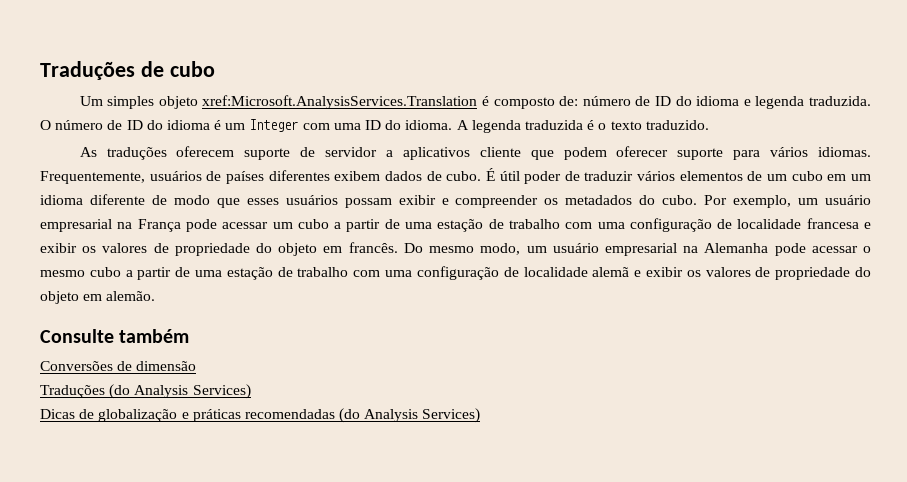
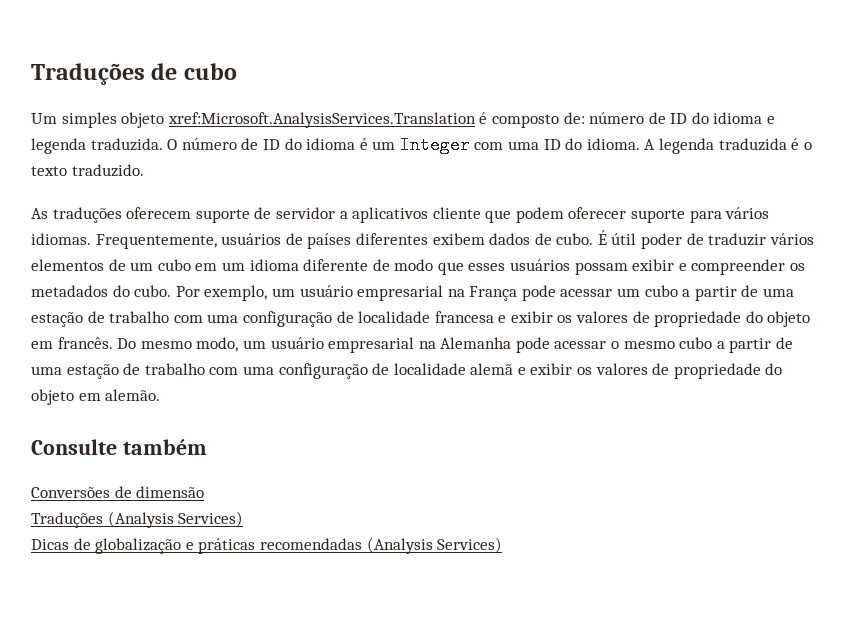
[109,384,189,399] (do Analysis -> [107,511,174,528] (Analysis
[339,408,419,423] (do Analysis -> [366,537,433,554] (Analysis

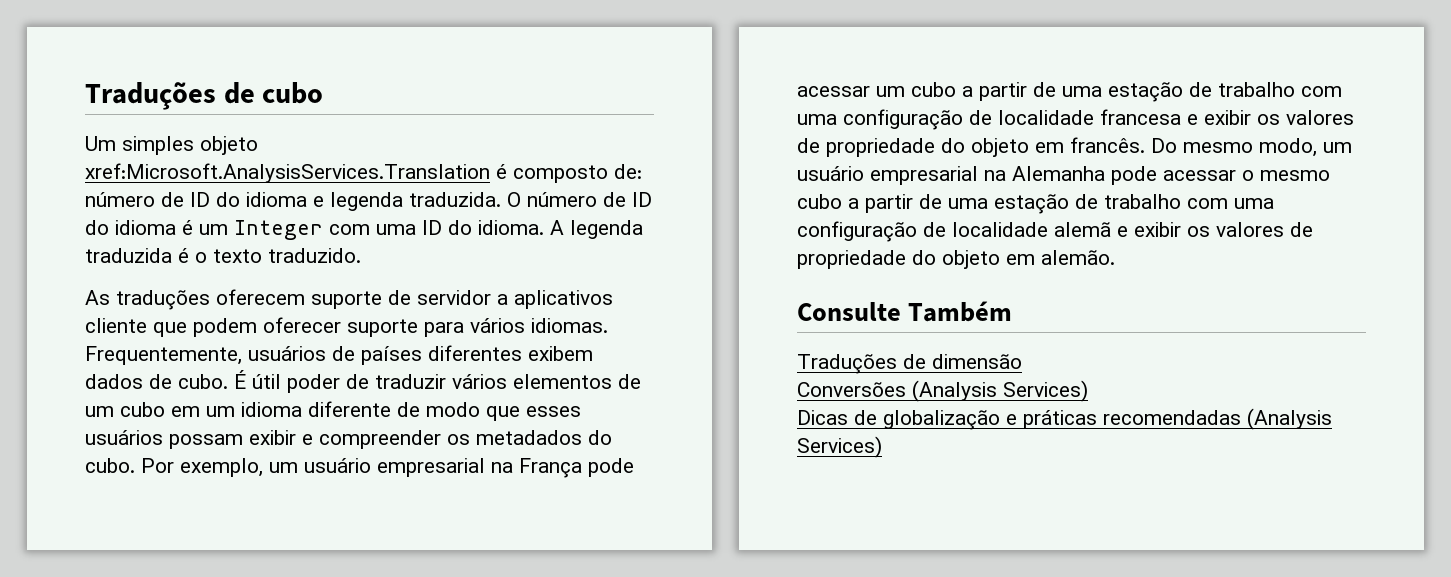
[122,439,207,455] [31,487,110,498] também // Conversões -> [908,301,1013,322] [797,354,897,374] Também // Traduções
[31,512,103,528] Traduções -> [797,382,906,397] Conversões

